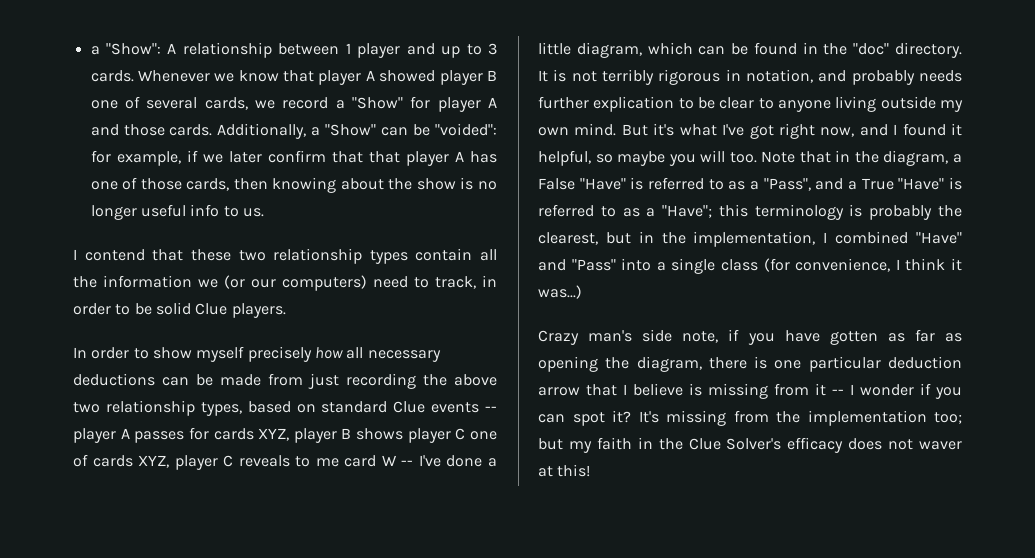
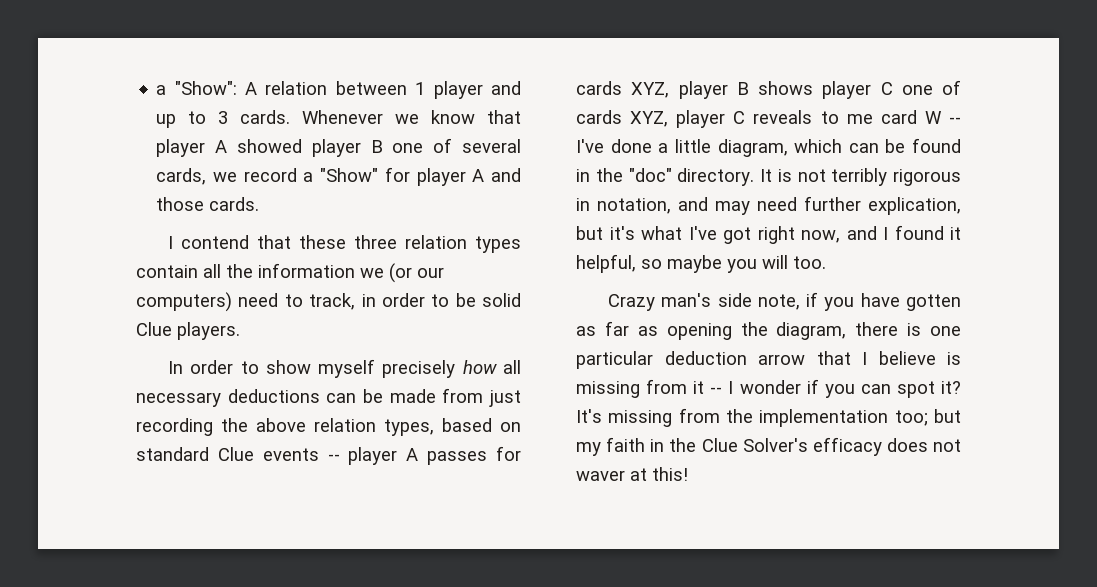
[182,42,272,58] relationship -> [265,81,328,95] relation
[217,123,498,139] [90,150,498,166] [90,177,498,193] [90,204,264,220] Additionally, a "Show" can be "voided": for example, if we later confirm that that player A has one of those cards, then knowing about the show is no longer useful info to us. -> (260, 204) none
[238,248,363,264] two relationship -> [354,235,468,249] three relation
[73,400,195,416] two relationship -> [314,418,376,432] relation
[851,70,962,85] [538,96,963,112] [538,123,648,136] probably needs further explication to be clear to anyone living outside my own mind. But -> [715,196,961,215] [576,226,603,240] may need further explication, but
[761,150,963,166] [538,177,962,191] [538,204,962,220] [538,231,962,247] [538,258,962,274] [538,285,582,299] Note that in the diagram, a False "Have" is referred to as a "Pass", and a True "Have" is referred to as a "Have"; this terminology is probably the clearest, but in the implementation, I combined "Have" and "Pass" into a single class (for convenience, I think it was...) -> (826, 262) none

